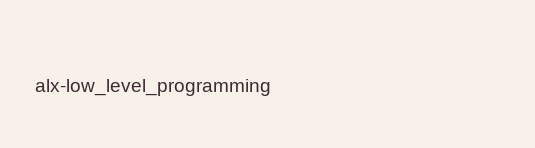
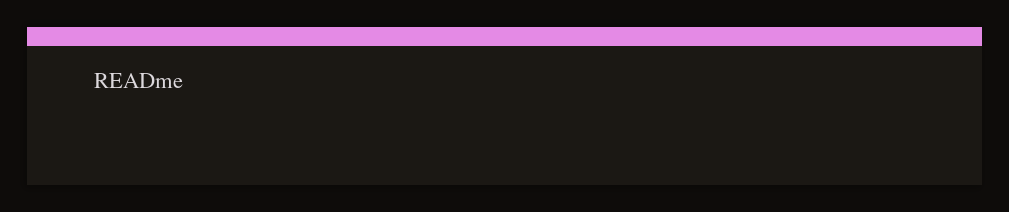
[35,79,271,96] alx-low_level_programming -> [94,73,183,88] READme

